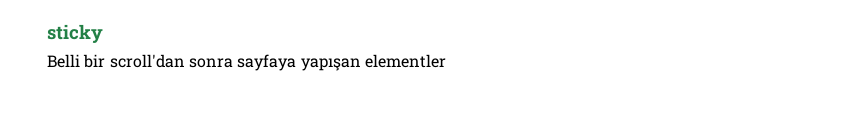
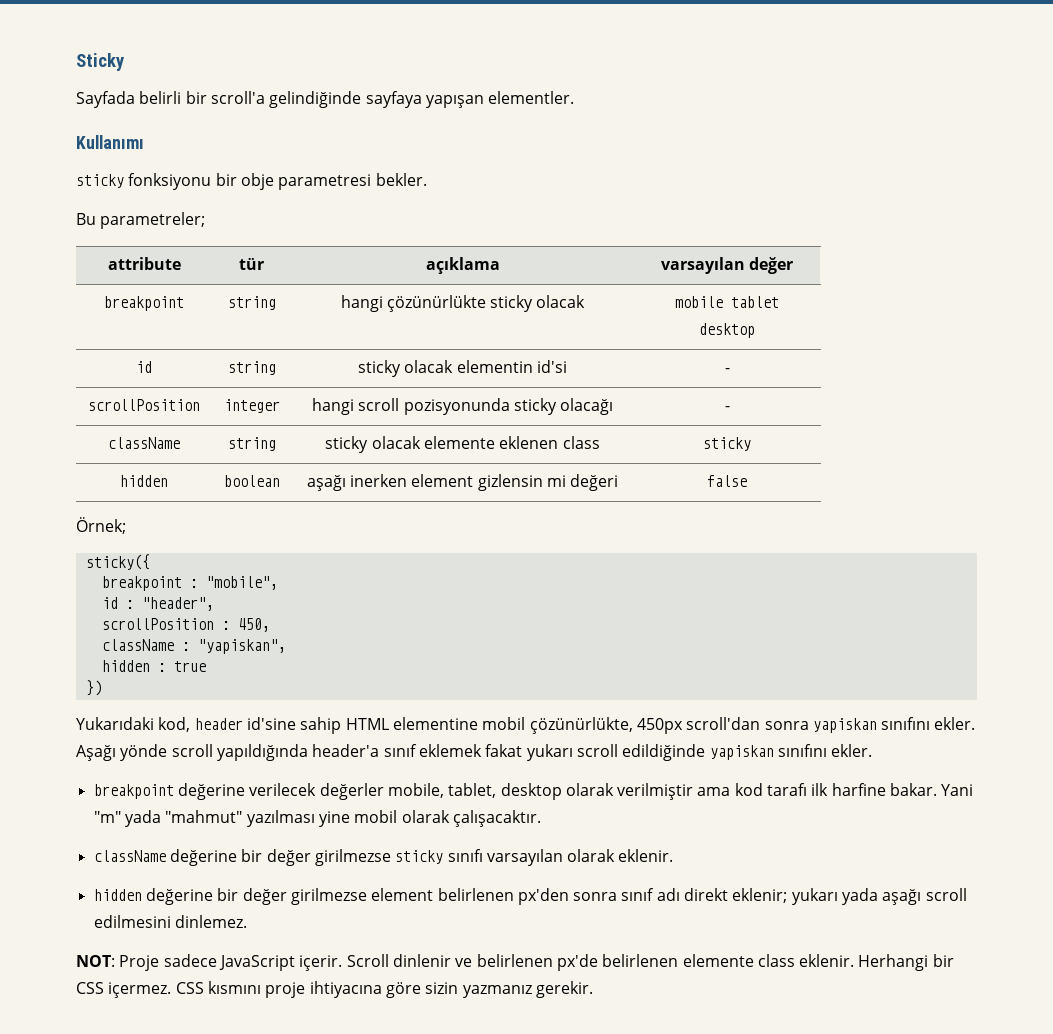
[47,24,103,43] [47,54,446,71] sticky // Belli bir scroll'dan sonra sayfaya yapışan elementler -> [76,53,124,71] [76,91,575,108] [76,135,144,149] [76,173,427,190] [76,212,206,229] [107,257,181,270] [239,257,264,270] [425,257,500,274] [660,257,794,274] [104,296,184,311] [227,296,276,310] [340,295,586,312] [675,296,779,308] [699,323,755,338] [136,361,152,373] [227,361,276,375] [358,360,567,377] [724,368,730,373] [88,399,200,411] [223,399,280,413] [311,398,614,415] [724,406,730,411] [108,437,180,449] [227,437,276,451] [325,436,600,453] [703,437,751,451] [120,475,168,487] [223,475,280,487] [306,474,619,491] [707,475,747,487] [76,517,126,534] [85,554,150,570] [101,576,278,591] [101,597,214,611] [101,618,270,632] [101,639,286,654] [101,660,206,672] [85,680,102,696] [76,717,976,734] [76,744,873,761] [93,783,974,800] [93,810,541,827] [93,849,674,866] [93,888,967,905] [93,915,247,928] [76,954,954,971] [76,981,593,998] Sticky // Sayfada belirli bir scroll'a gelindiğinde sayfaya yapışan elementler. // Kullanımı // sticky fonksiyonu bir obje parametresi bekler. // Bu parametreler; // attribute | tür | açıklama | varsayılan değer // breakpoint | string | hangi çözünürlükte sticky olacak | mobile tablet desktop // id | string | sticky olacak elementin id'si | - // scrollPosition | integer | hangi scroll pozisyonunda sticky olacağı | - // className | string | sticky olacak elemente eklenen class | sticky // hidden | boolean | aşağı inerken element gizlensin mi değeri | false // Örnek; // sticky({ // breakpoint : "mobile", // id : "header", // scrollPosition : 450, // className : "yapiskan", // hidden : true // }) // Yukarıdaki kod, header id'sine sahip HTML elementine mobil çözünürlükte, 450px scroll'dan sonra yapiskan sınıfını ekler. Aşağı yönde scroll yapıldığında header'a sınıf eklemek fakat yukarı scroll edildiğinde yapiskan sınıfını ekler. // breakpoint değerine verilecek değerler mobile, tablet, desktop olarak verilmiştir ama kod tarafı ilk harfine bakar. Yani "m" yada "mahmut" yazılması yine mobil olarak çalışacaktır. // className değerine bir değer girilmezse sticky sınıfı varsayılan olarak eklenir. // hidden değerine bir değer girilmezse element belirlenen px'den sonra sınıf adı direkt eklenir; yukarı yada aşağı scroll edilmesini dinlemez. // NOT: Proje sadece JavaScript içerir. Scroll dinlenir ve belirlenen px'de belirlenen elemente class eklenir. Herhangi bir CSS içermez. CSS kısmını proje ihtiyacına göre sizin yazmanız gerekir.

